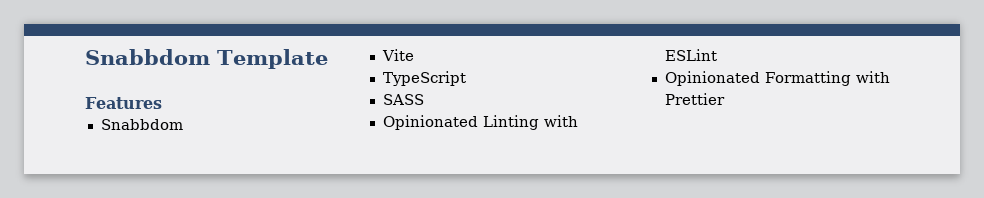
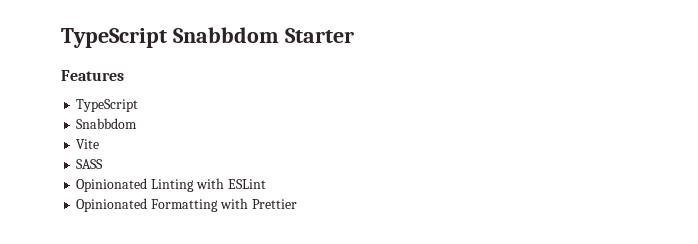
[85,49,328,69] Snabbdom Template -> [61,27,354,48] TypeScript Snabbdom Starter
(162, 103) none -> [76,99,139,112] // TypeScript
[382,71,466,86] // TypeScript -> (100, 144) none

